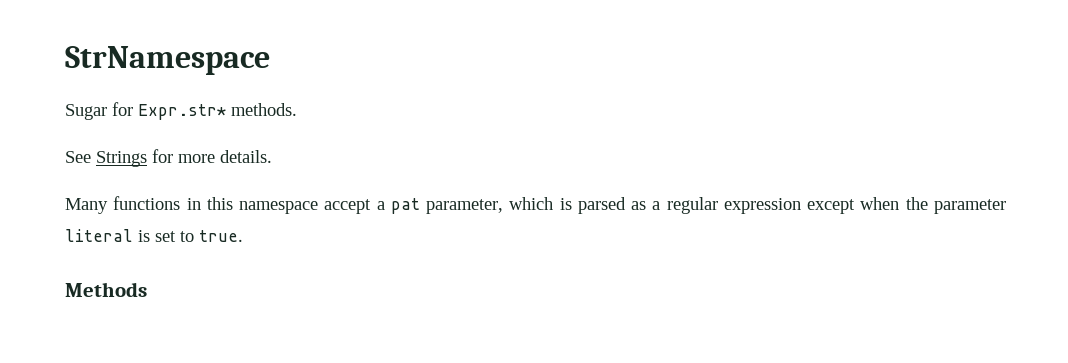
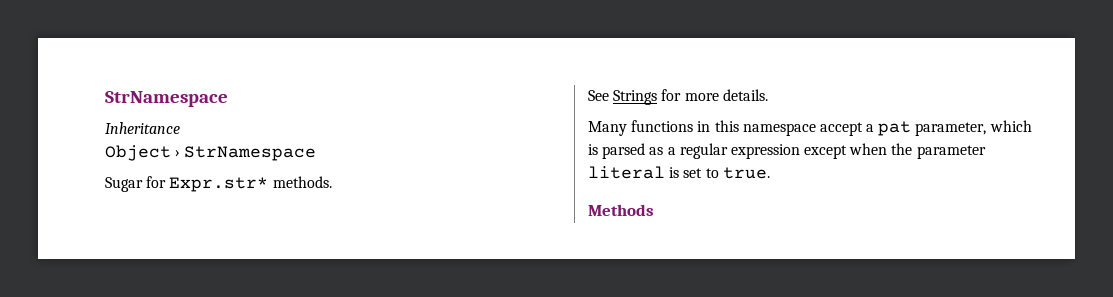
[65,46,270,75] StrNamespace -> [105,91,228,107] [105,122,180,134] [105,145,317,161] StrNamespace // Inheritance // Object › StrNamespace

